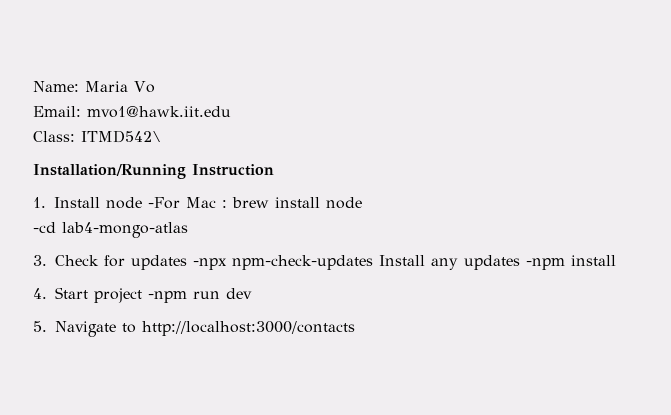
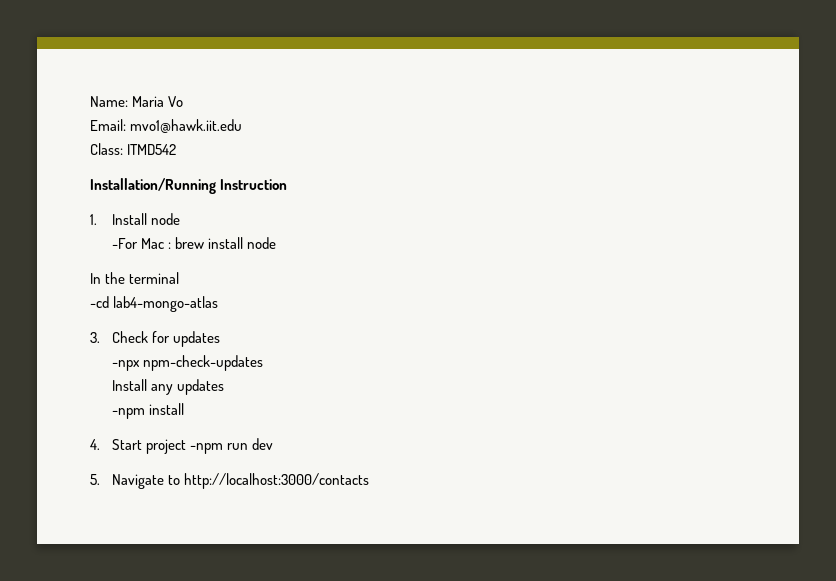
[81,130,161,143] ITMD542\ -> [127,144,177,155] ITMD542
(142, 203) none -> (180, 219) //
(362, 203) none -> [90,272,180,284] // In the terminal
(187, 262) none -> (220, 339) //
(373, 262) none -> (263, 363) //
(520, 262) none -> (224, 387) //

